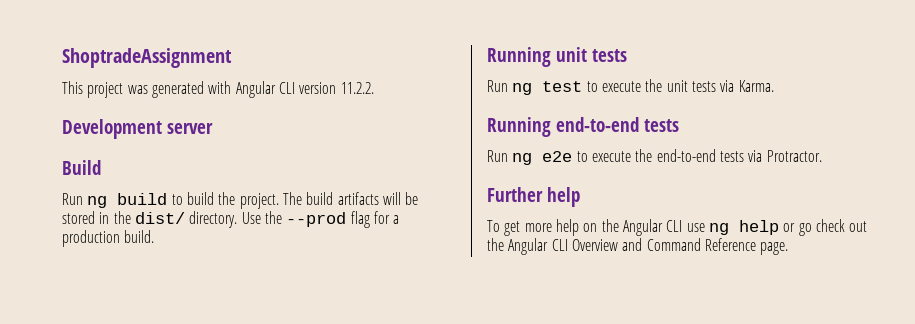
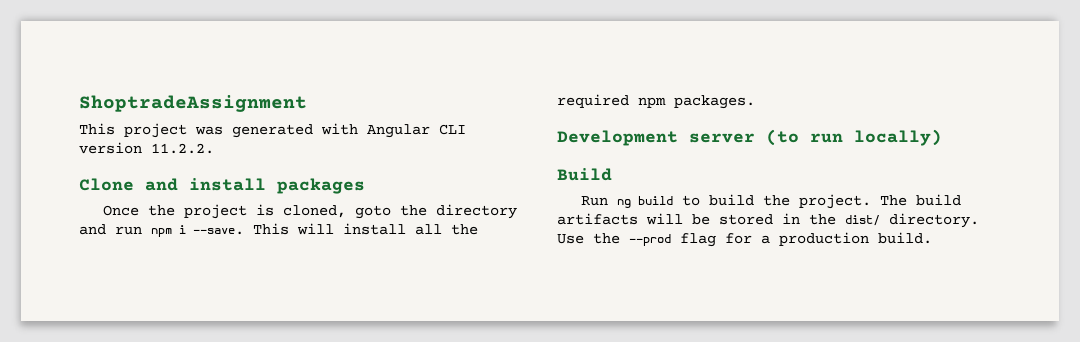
(374, 88) none -> [79,178,365,194] [103,204,518,219] [79,223,478,237] [557,94,755,109] // Clone and install packages // Once the project is cloned, goto the directory and run npm i --save. This will install all the required npm packages.
(213, 128) none -> [766,129,942,146] (to run locally)
[487,47,627,67] [487,79,774,95] [487,117,679,137] [487,149,822,165] [487,187,580,207] [487,219,868,236] [487,238,789,255] // Running unit tests // Run ng test to execute the unit tests via Karma. // Running end-to-end tests // Run ng e2e to execute the end-to-end tests via Protractor. // Further help // To get more help on the Angular CLI use ng help or go check out the Angular CLI Overview and Command Reference page. -> (932, 238) none

